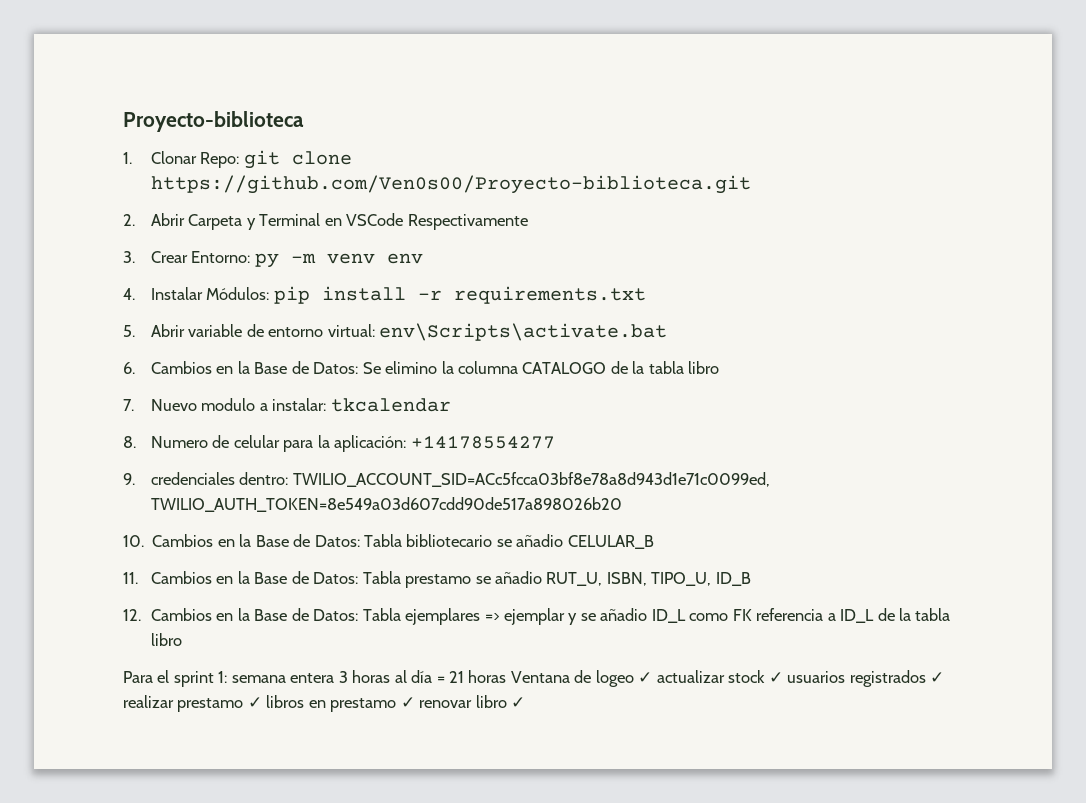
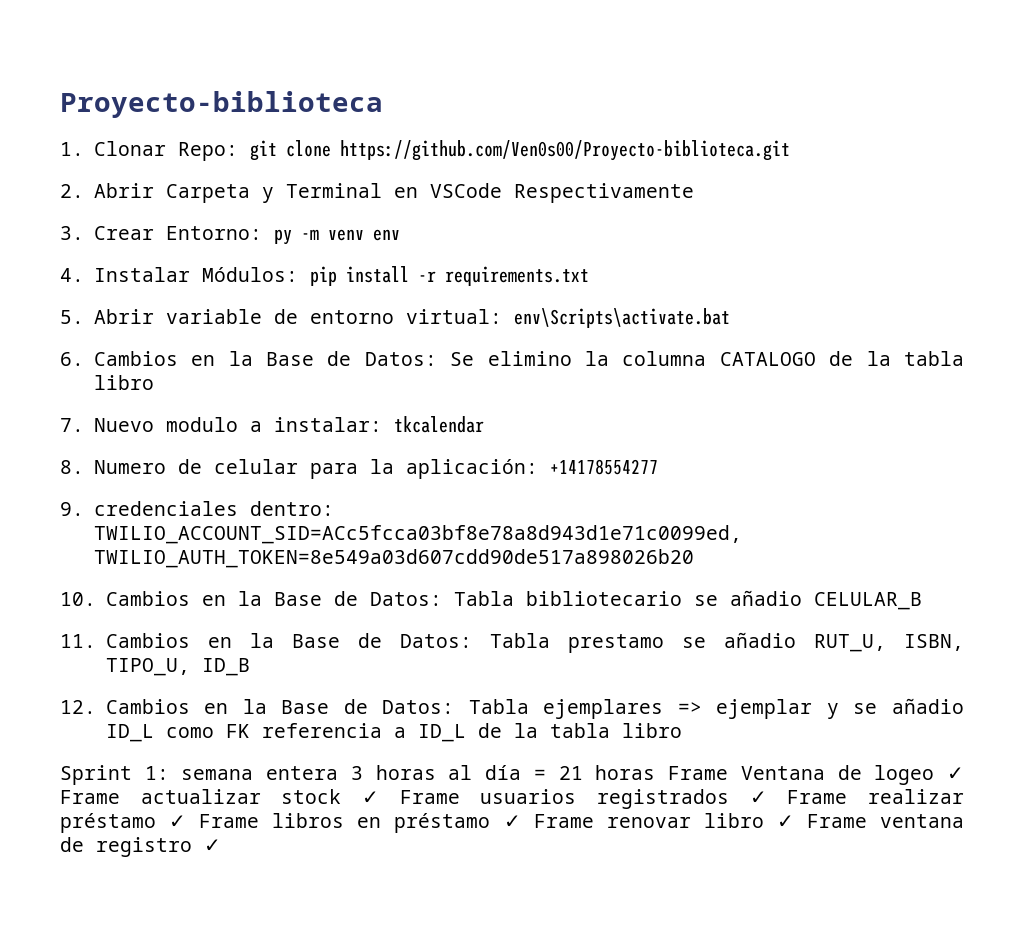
[123,670,214,687] Para el sprint -> [60,765,132,785] Sprint
(507, 676) none -> [668,766,729,780] Frame
(653, 677) none -> [60,790,120,804] Frame
(783, 677) none -> [399,790,460,804] Frame
[123,695,507,712] realizar prestamo ✓ libros en prestamo ✓ renovar libro -> [787,789,964,804] [60,813,965,833] [60,837,192,857] Frame realizar préstamo ✓ Frame libros en préstamo ✓ Frame renovar libro ✓ Frame ventana de registro

